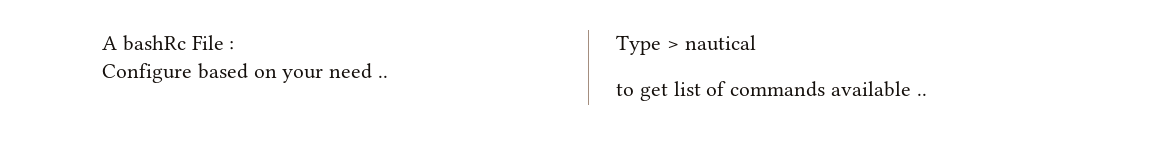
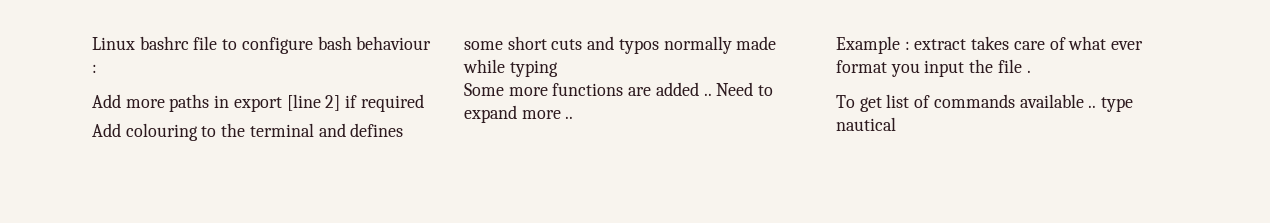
[102,35,235,51] [102,63,389,83] [616,35,756,55] [616,83,634,96] A bashRc File : // Configure based on your need .. // Type > nautical // to -> [92,36,432,54] [92,64,97,73] [92,94,424,112] [92,123,404,141] [464,36,777,54] [463,59,558,77] [464,82,774,96] [464,105,574,123] [836,36,1144,54] [836,59,1031,77] [836,95,855,108] Linux bashrc file to configure bash behaviour : // Add more paths in export [line 2] if required // Add colouring to the terminal and defines some short cuts and typos normally made while typing // Some more functions are added .. Need to expand more .. // Example : extract takes care of what ever format you input the file . // To
(927, 94) none -> [1101,97,1134,112] [836,117,896,131] type nautical

